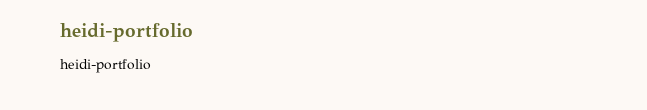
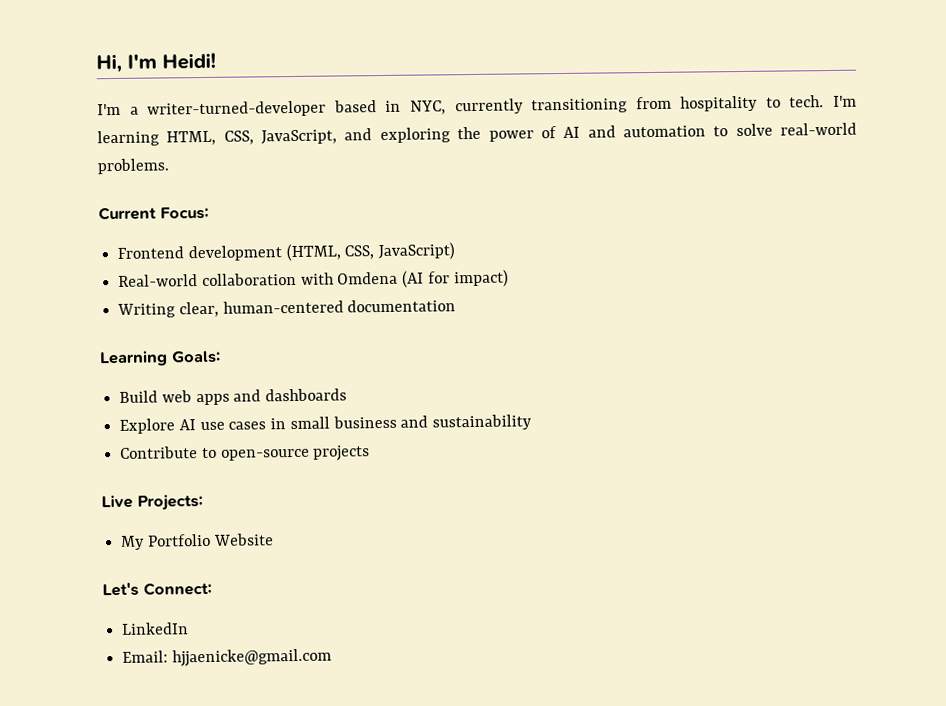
[60,23,193,42] [60,59,151,73] heidi-portfolio // heidi-portfolio -> [96,52,216,74] [97,95,858,118] [97,122,857,147] [97,158,169,175] [98,206,209,221] [117,242,456,262] [118,269,509,288] [117,299,457,318] [99,350,221,367] [119,388,348,406] [119,414,533,434] [120,445,371,461] [101,494,203,511] [121,533,274,550] [102,581,212,597] [121,622,190,635] [122,648,332,667] Hi, I'm Heidi! // I'm a writer-turned-developer based in NYC, currently transitioning from hospitality to tech. I'm learning HTML, CSS, JavaScript, and exploring the power of AI and automation to solve real-world problems. // Current Focus: // Frontend development (HTML, CSS, JavaScript) // Real-world collaboration with Omdena (AI for impact) // Writing clear, human-centered documentation // Learning Goals: // Build web apps and dashboards // Explore AI use cases in small business and sustainability // Contribute to open-source projects // Live Projects: // My Portfolio Website // Let's Connect: // LinkedIn // Email: hjjaenicke@gmail.com

